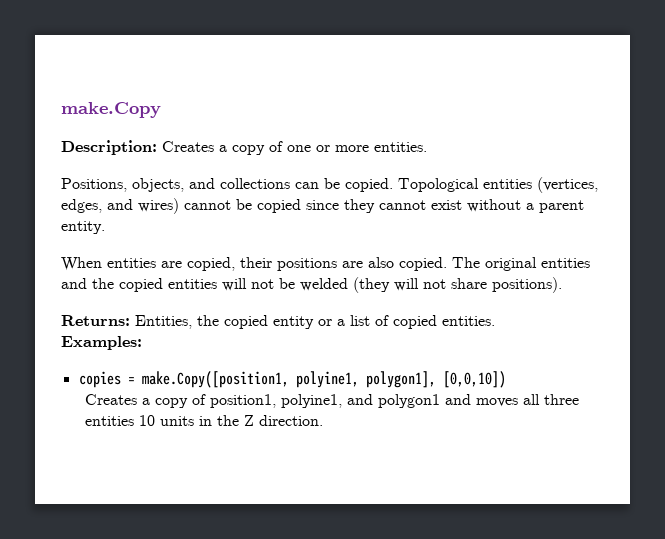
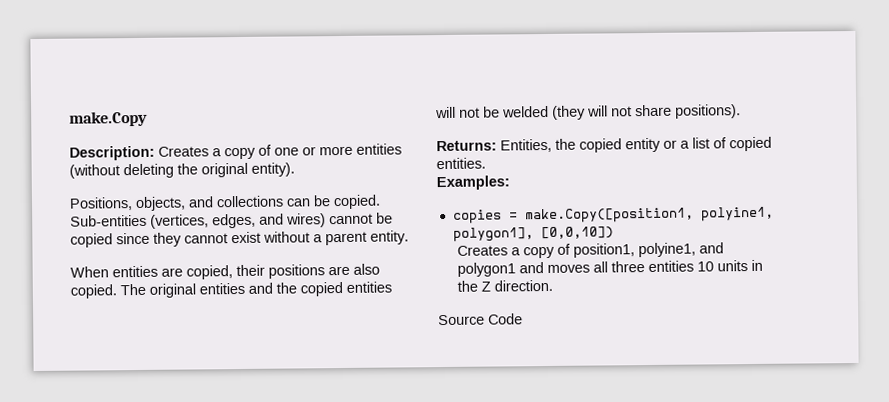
[374,142,427,152] entities. -> [356,143,402,155] [69,162,295,179] entities (without deleting the original entity).
[398,178,532,192] Topological entities -> [70,214,147,227] Sub-entities
(323, 420) none -> [438,313,523,326] // Source Code

